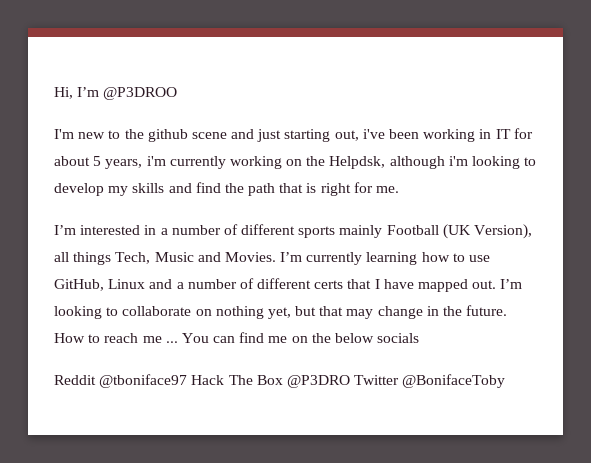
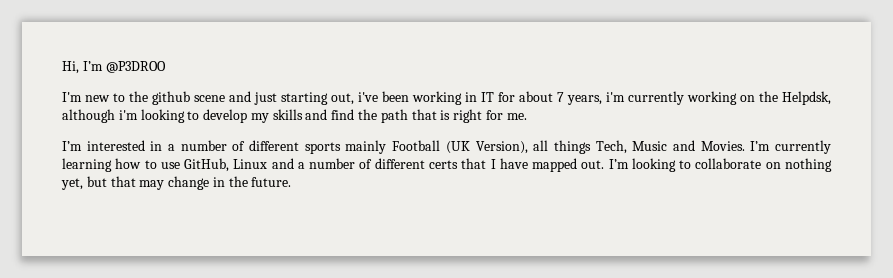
[93,156,102,166] 5 -> [557,92,564,102] 7
[54,332,420,343] [54,374,506,388] How to reach me ... You can find me on the below socials // Reddit @tboniface97 Hack The Box @P3DRO Twitter @BonifaceToby -> (292, 182) none

